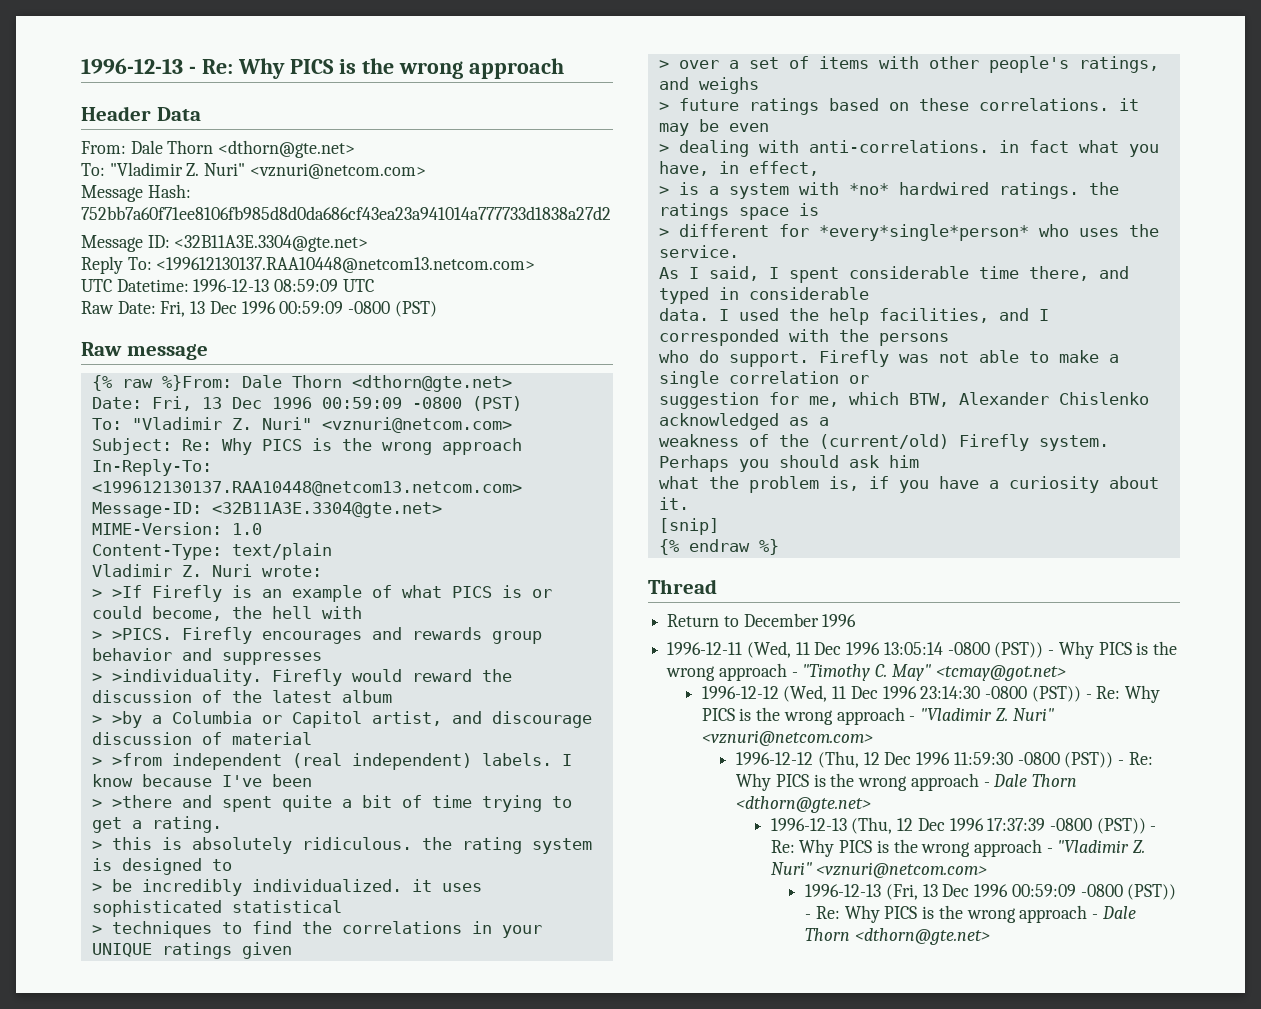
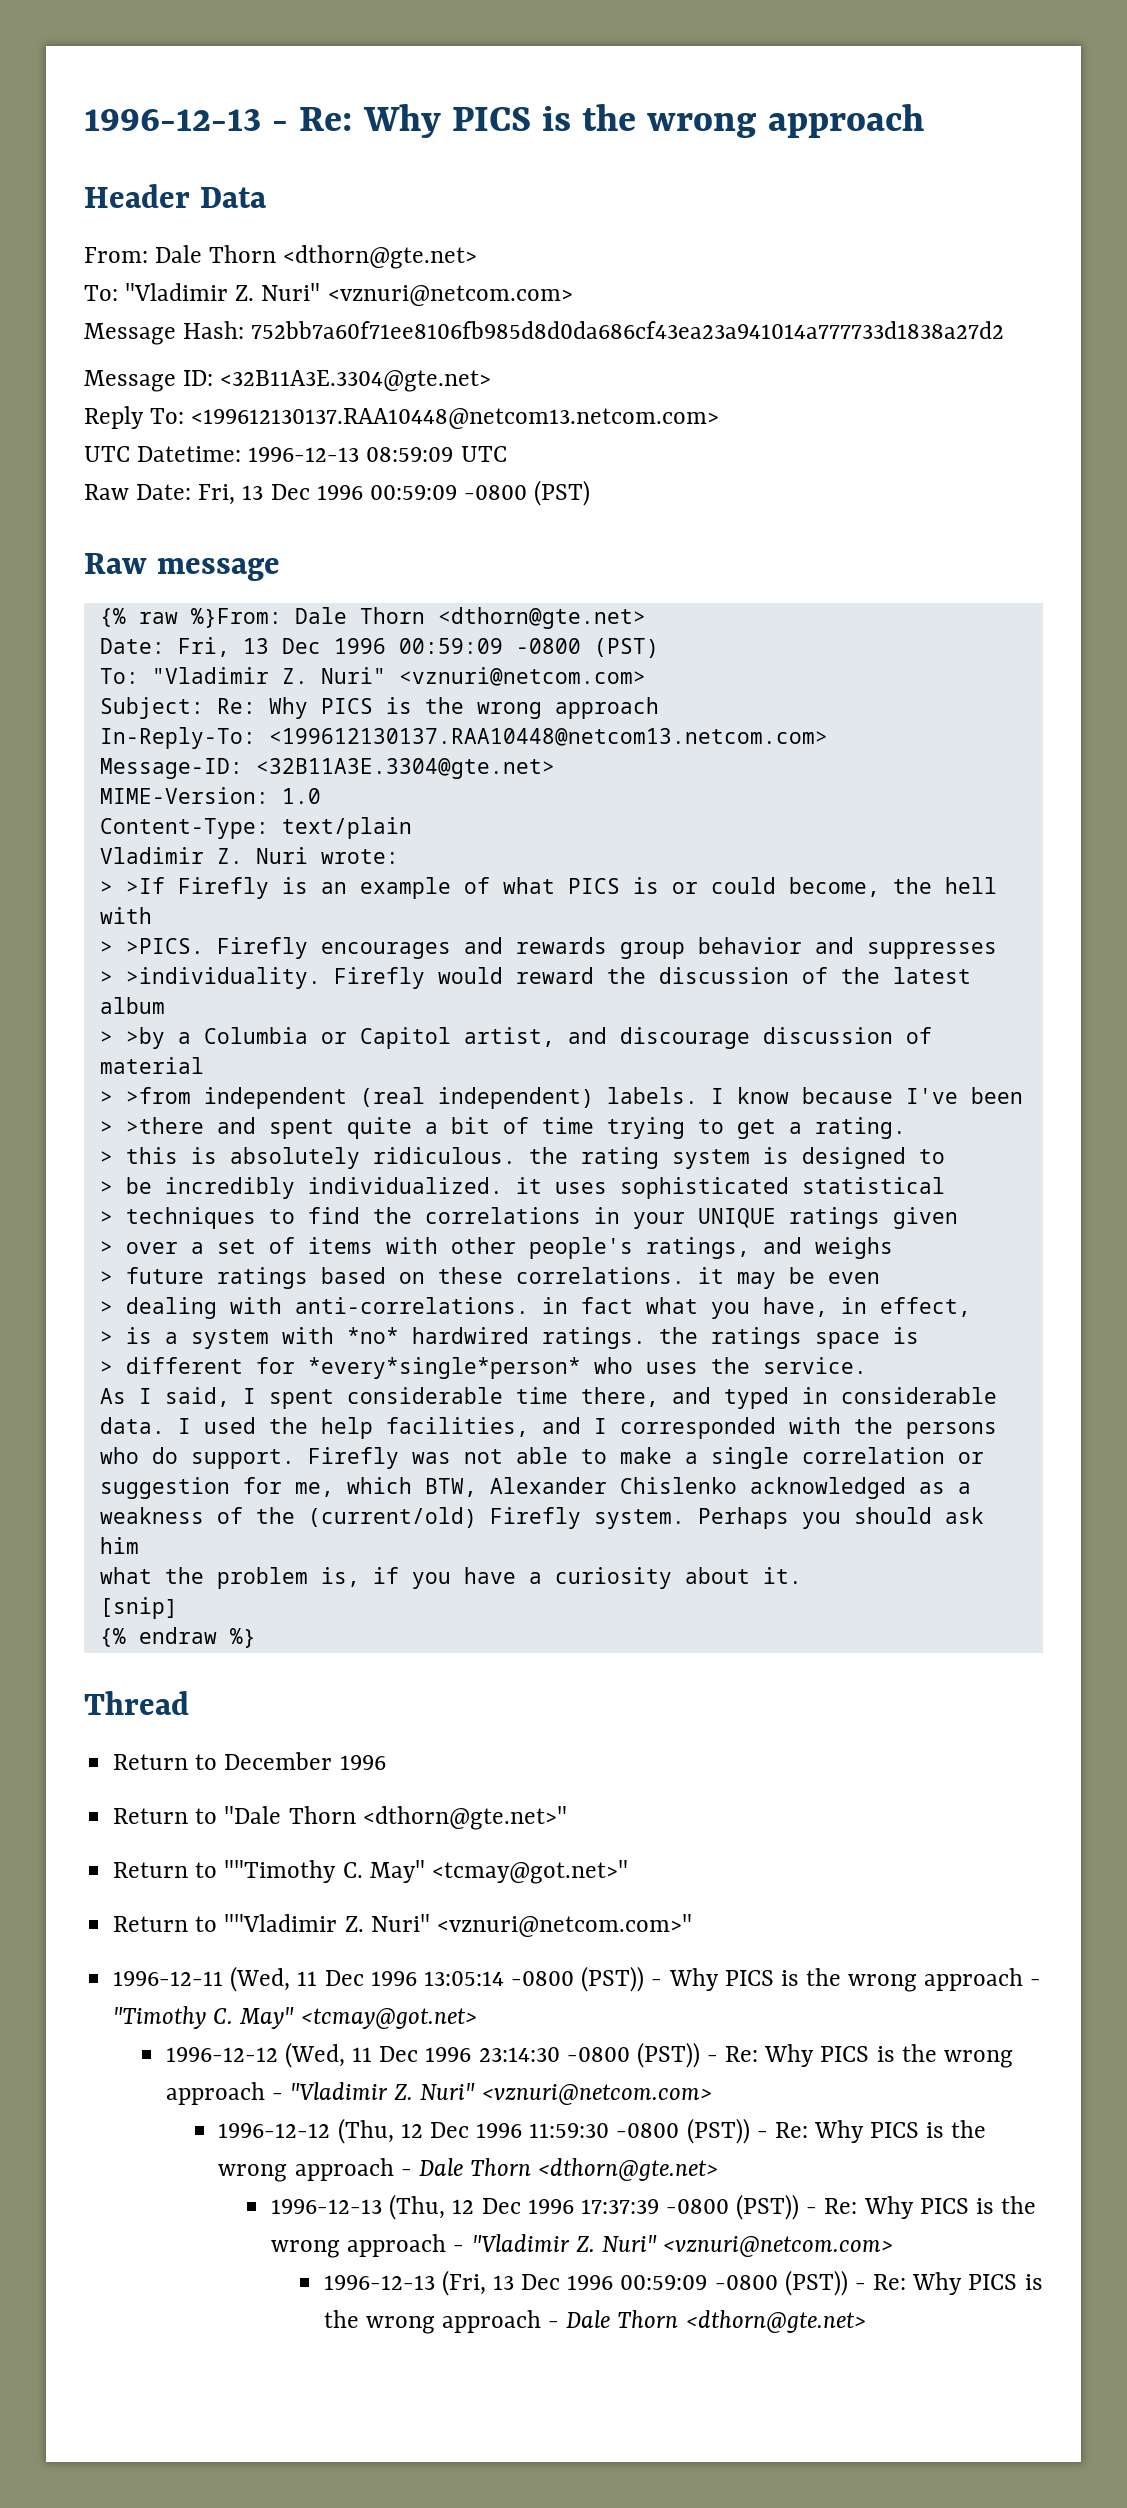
(857, 620) none -> [113,1806,567,1830] [113,1860,628,1884] [113,1914,692,1937] // Return to "Dale Thorn <dthorn@gte.net>" // Return to ""Timothy C. May" <tcmay@got.net>" // Return to ""Vladimir Z. Nuri" <vznuri@netcom.com>"

